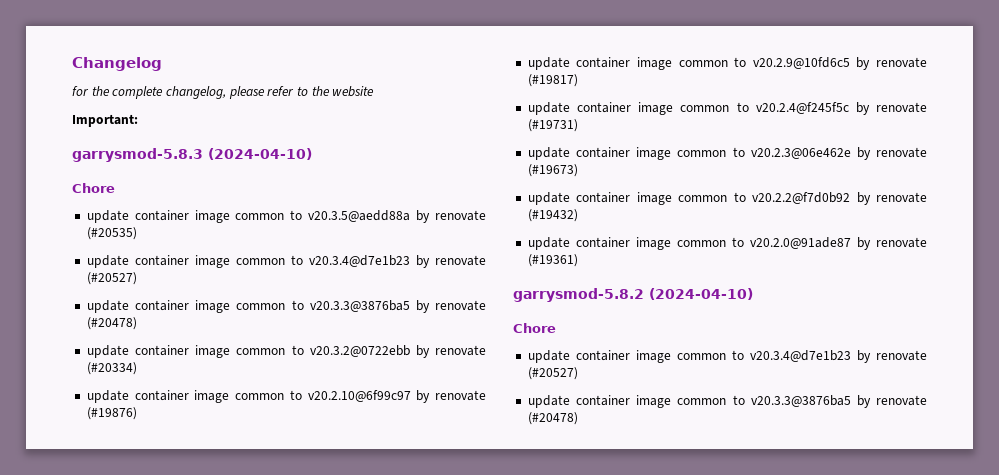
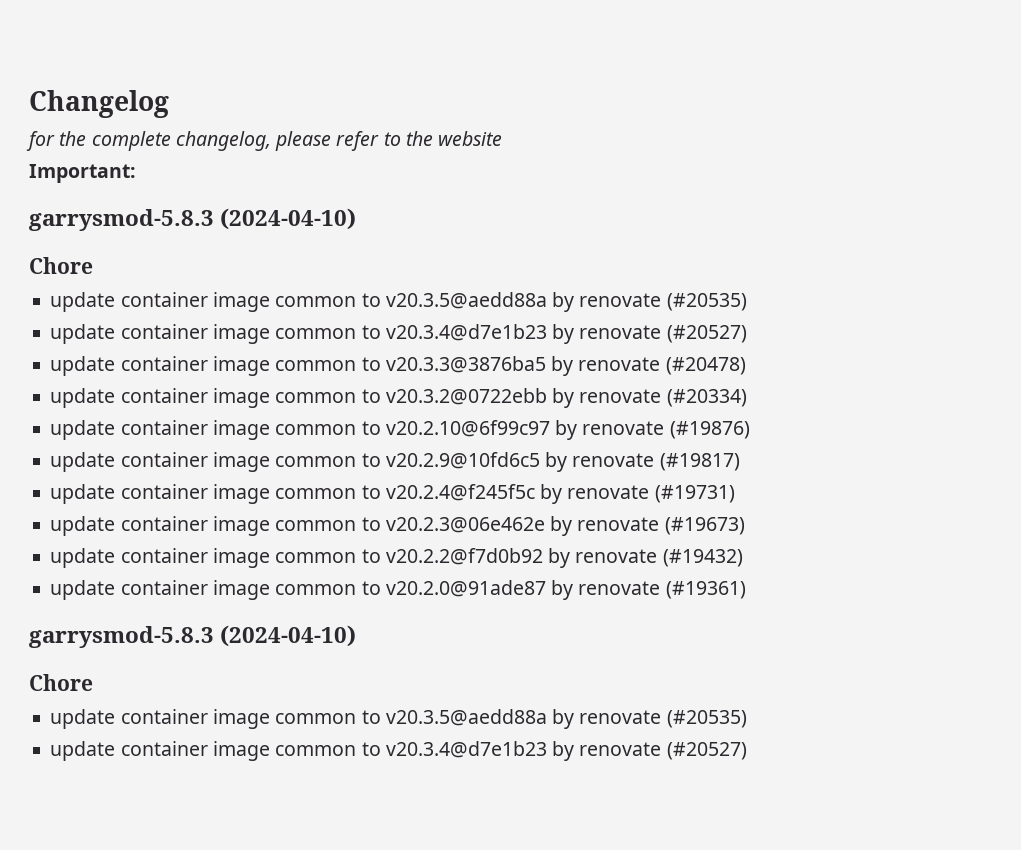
[513,288,753,302] [513,323,556,333] [527,350,927,363] [527,367,578,380] [527,395,927,408] [527,412,578,425] garrysmod-5.8.2 (2024-04-10) // Chore // update container image common to v20.3.4@d7e1b23 by renovate (#20527) // update container image common to v20.3.3@3876ba5 by renovate (#20478) -> [29,625,357,648] [29,674,93,691] [50,709,747,729] [50,741,747,761] garrysmod-5.8.3 (2024-04-10) // Chore // update container image common to v20.3.5@aedd88a by renovate (#20535) // update container image common to v20.3.4@d7e1b23 by renovate (#20527)

